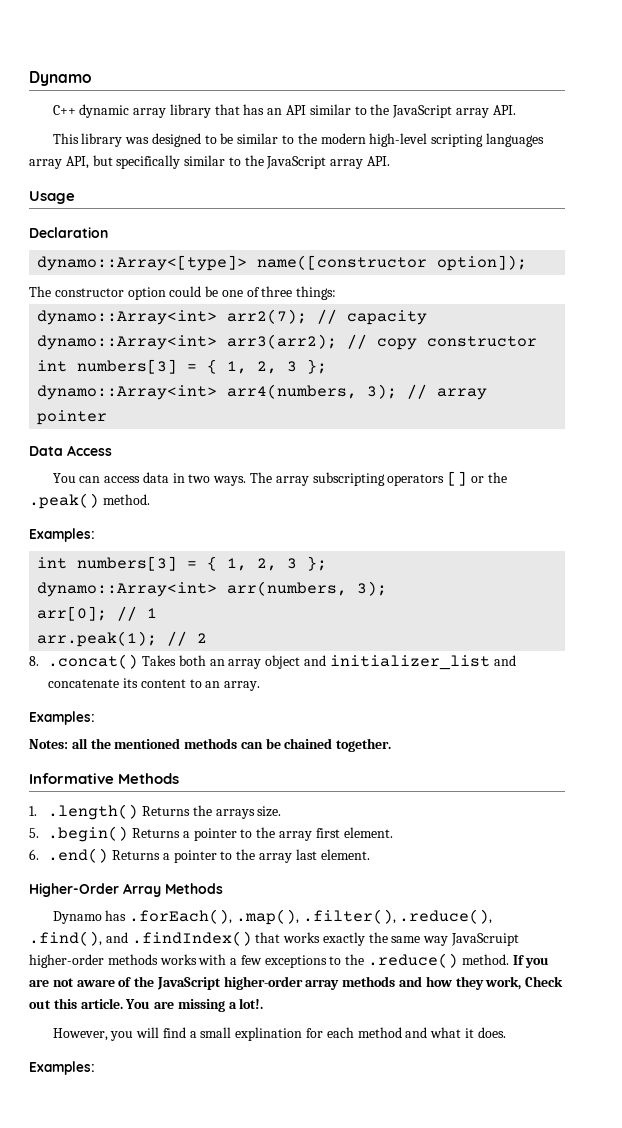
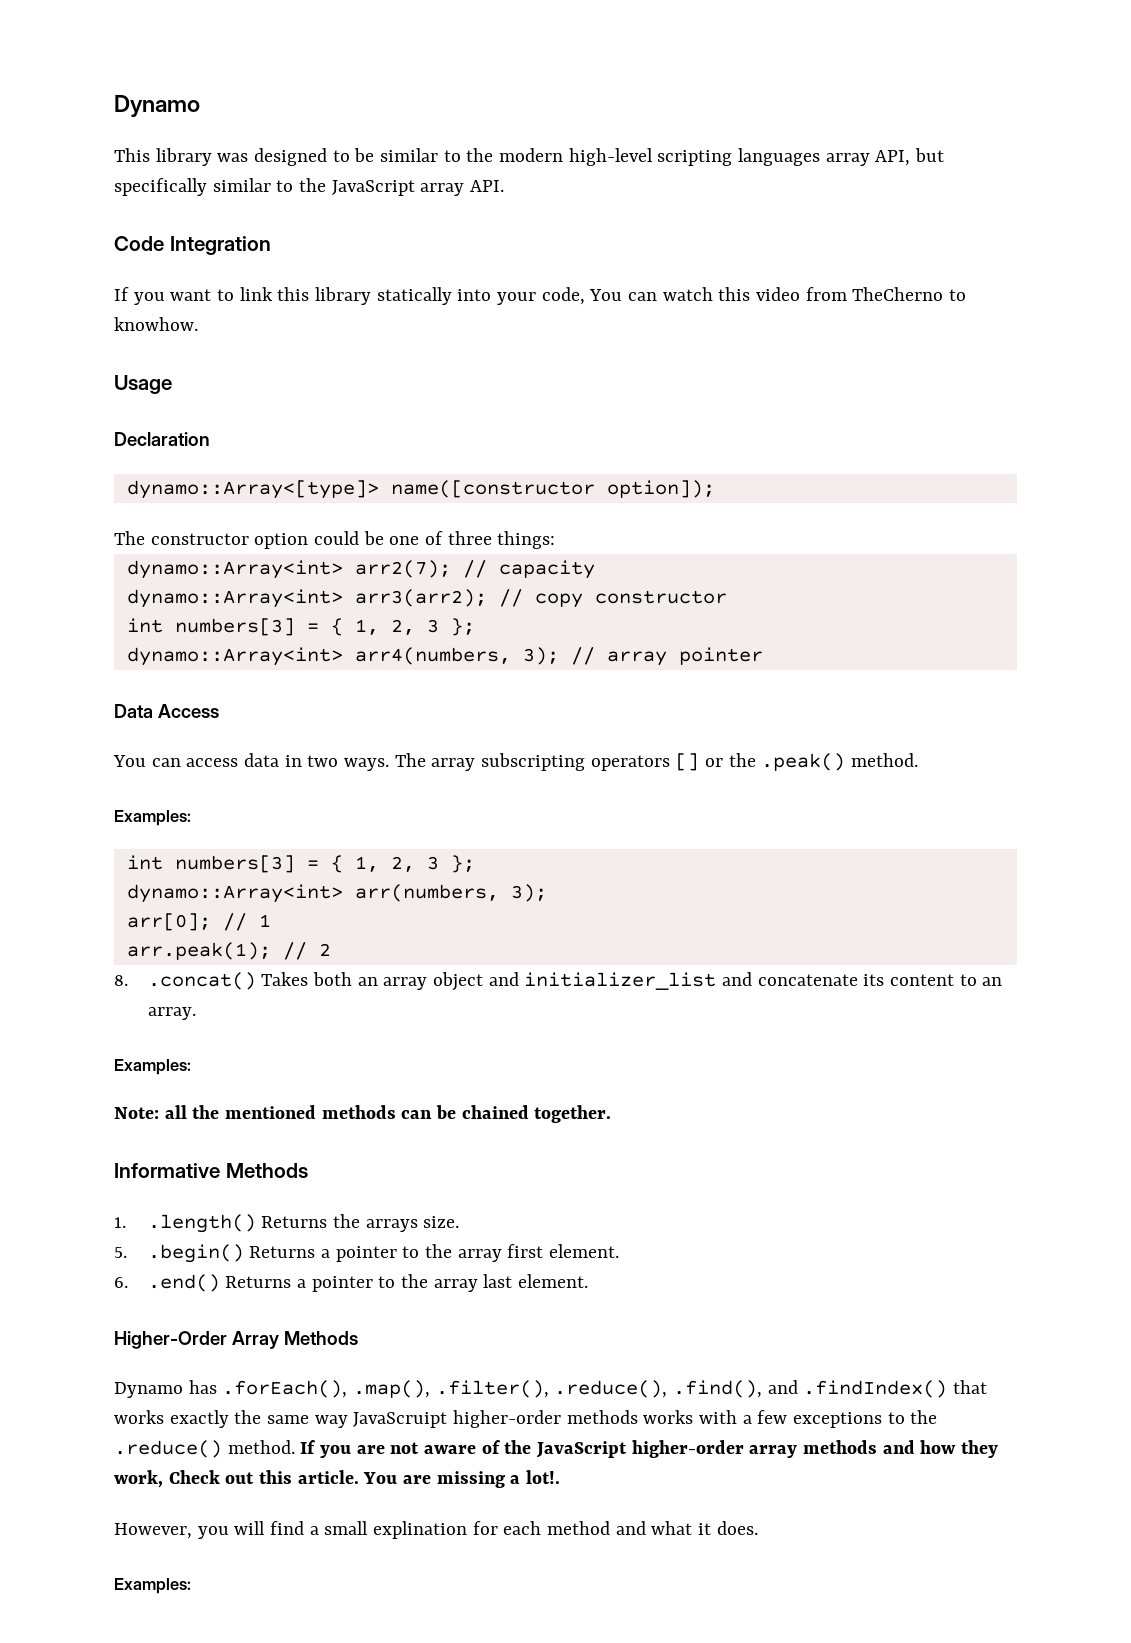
[29,71,92,86] [52,104,516,118] Dynamo // C++ dynamic array library that has an API similar to the JavaScript array API. -> [114,95,200,117] Dynamo
(391, 161) none -> [114,236,271,255] [114,287,967,305] [114,317,198,331] // Code Integration // If you want to link this library statically into your code, You can watch this video from TheCherno to knowhow.
[29,739,68,749] Notes: -> [114,1107,159,1119] Note:

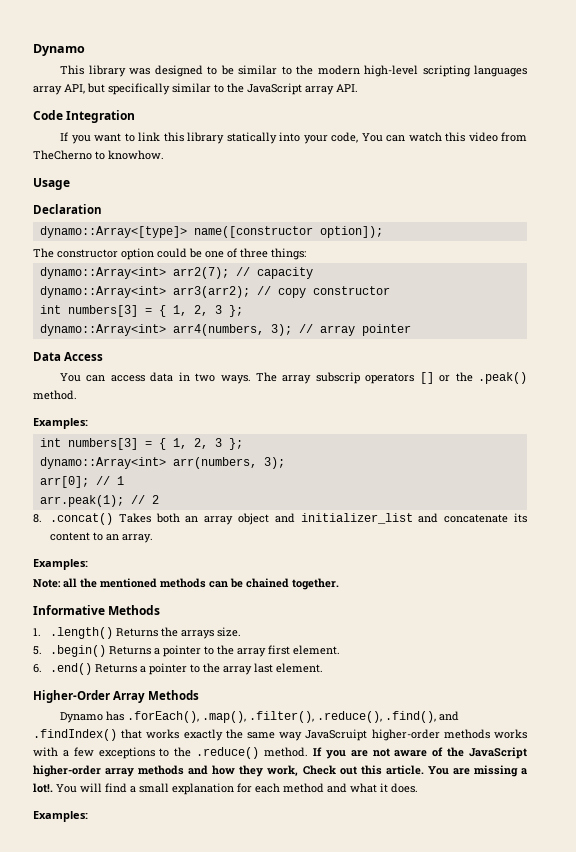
[481,753,586,771] subscripting -> [315,372,360,384] subscrip
[114,1523,229,1539] // However, you -> [56,784,77,793] You
[373,1521,468,1539] explination -> [172,783,234,795] explanation

